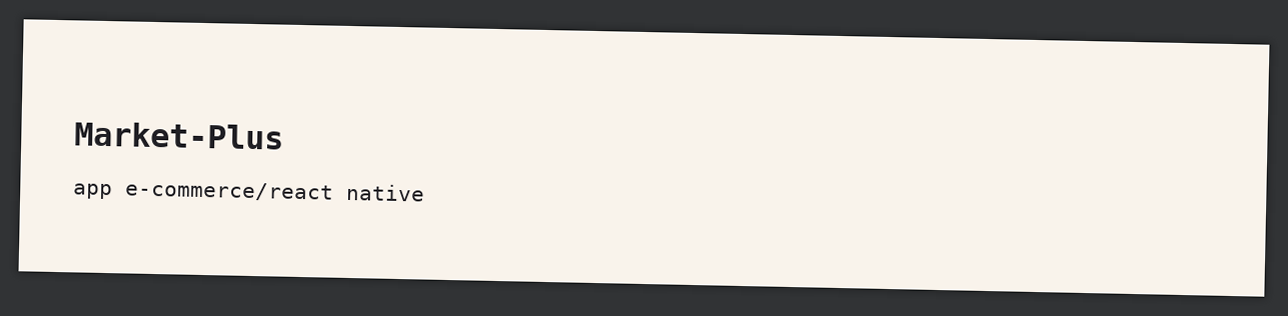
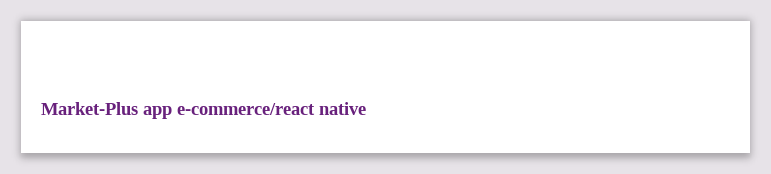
(284, 135) // -> (138, 108) none

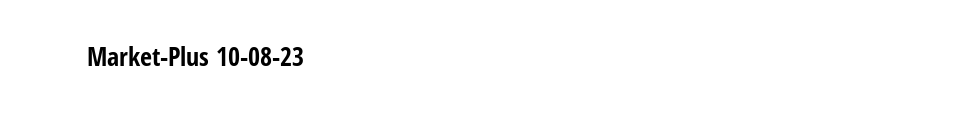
[143,102,366,119] app e-commerce/react native -> [215,47,304,66] 10-08-23

